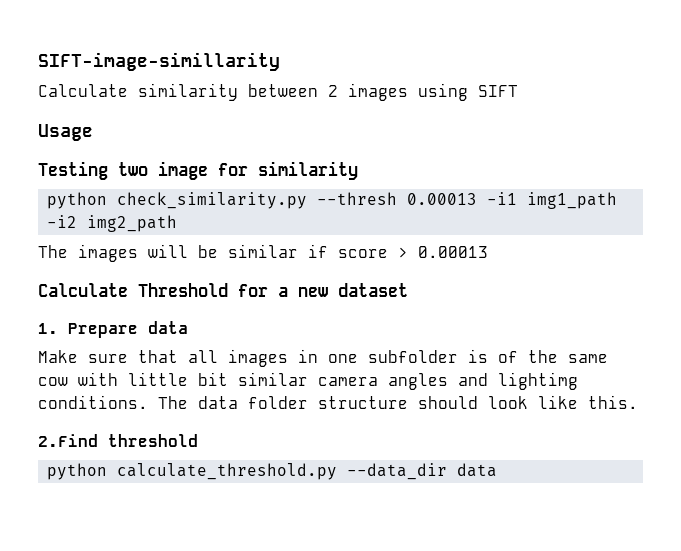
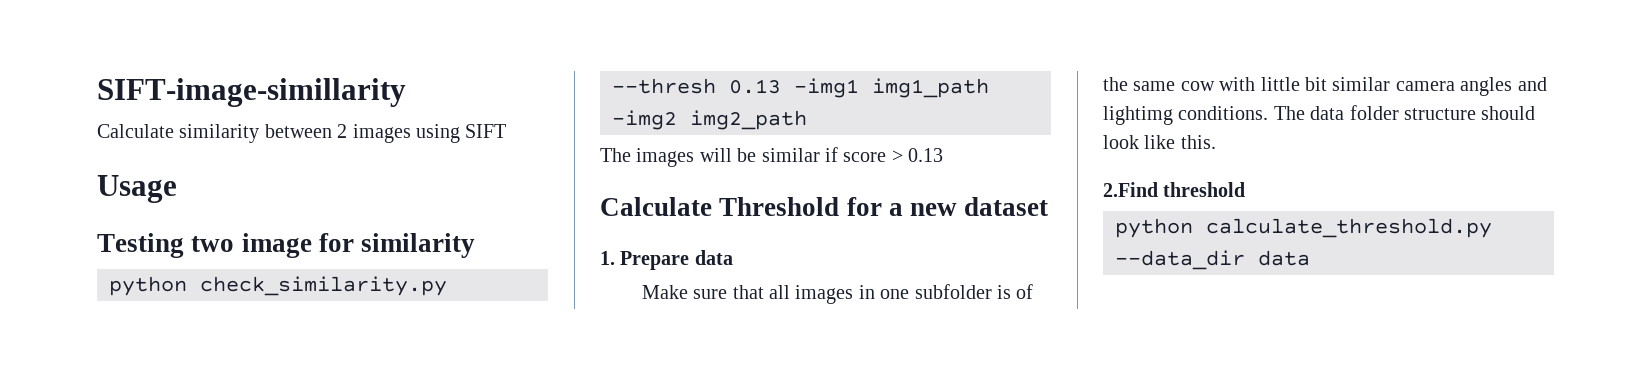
[407,192,618,209] [47,215,78,228] 0.00013 -i1 img1_path -i2 -> [729,78,989,98] [612,110,677,130] 0.13 -img1 img1_path -img2
[418,246,488,258] 0.00013 -> [908,148,944,162] 0.13

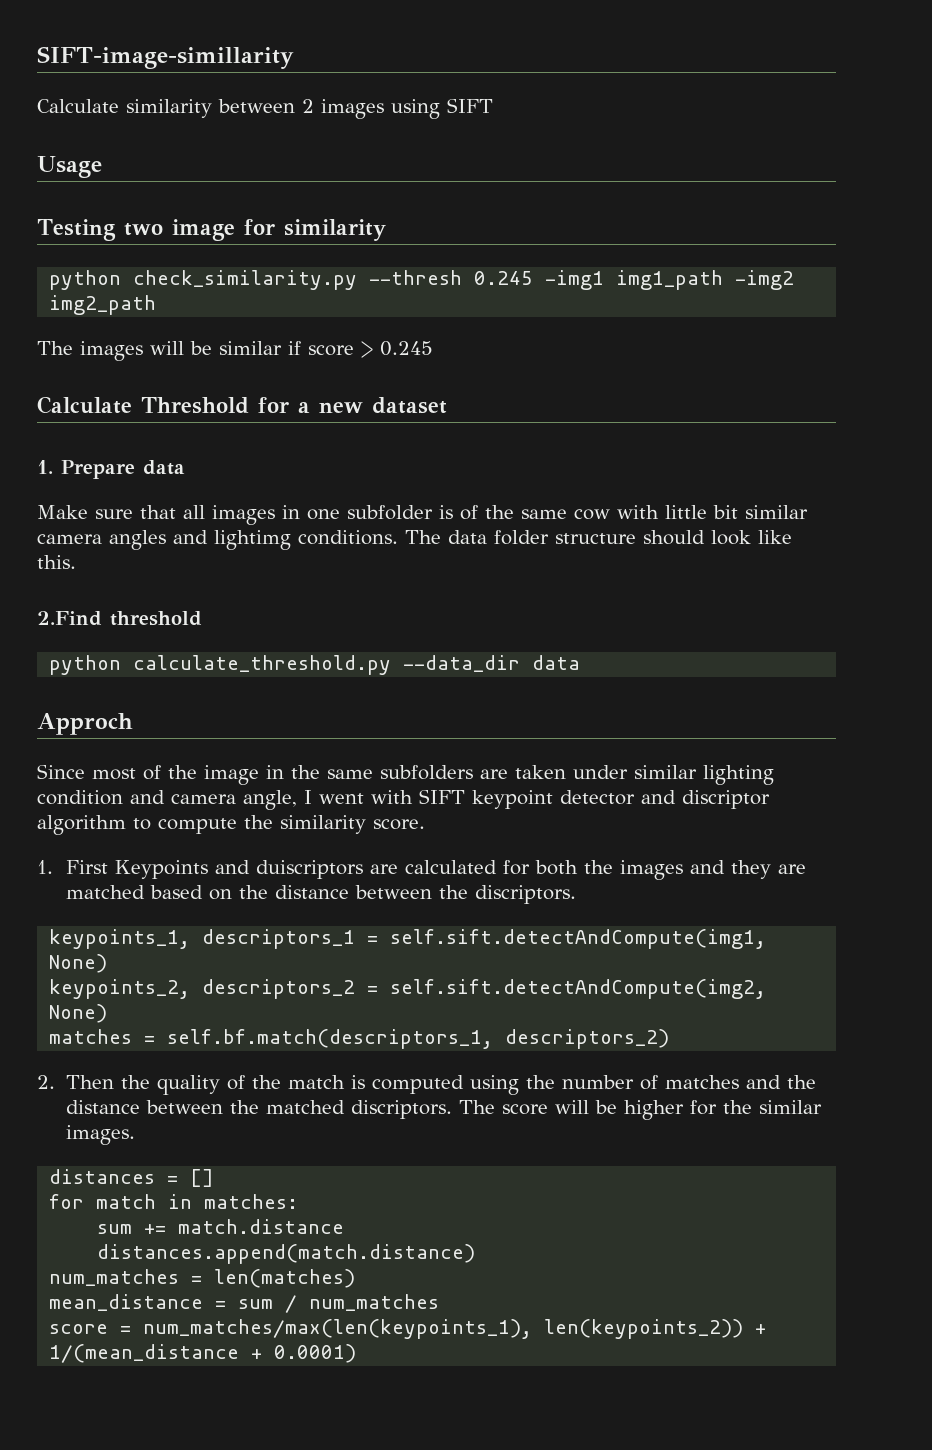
[729,79,781,94] 0.13 -> [474,271,534,285] 0.245
[908,148,944,162] 0.13 -> [380,341,433,356] 0.245
(1310, 258) none -> [37,713,133,735] [37,764,774,785] [37,789,770,810] [37,815,425,835] [37,860,806,880] [65,885,576,904] [49,929,767,949] [49,954,108,973] [49,979,767,999] [49,1004,108,1023] [49,1029,670,1049] [37,1075,816,1095] [65,1100,822,1120] [65,1125,135,1145] [49,1169,215,1187] [49,1194,299,1209] [97,1219,345,1234] [97,1244,476,1264] [49,1269,356,1288] [49,1294,440,1313] [49,1319,767,1339] [49,1344,357,1363] // Approch // Since most of the image in the same subfolders are taken under similar lighting condition and camera angle, I went with SIFT keypoint detector and discriptor algorithm to compute the similarity score. // 1. First Keypoints and duiscriptors are calculated for both the images and they are matched based on the distance between the discriptors. // keypoints_1, descriptors_1 = self.sift.detectAndCompute(img1, None) // keypoints_2, descriptors_2 = self.sift.detectAndCompute(img2, None) // matches = self.bf.match(descriptors_1, descriptors_2) // 2. Then the quality of the match is computed using the number of matches and the distance between the matched discriptors. The score will be higher for the similar images. // distances = [] // for match in matches: // sum += match.distance // distances.append(match.distance) // num_matches = len(matches) // mean_distance = sum / num_matches // score = num_matches/max(len(keypoints_1), len(keypoints_2)) + 1/(mean_distance + 0.0001)

